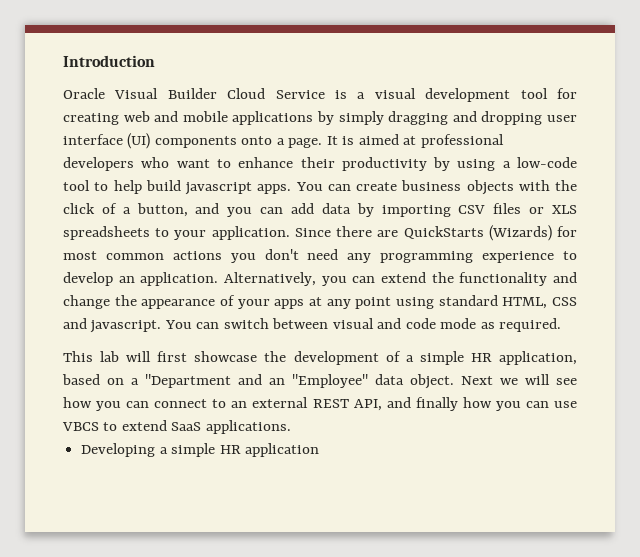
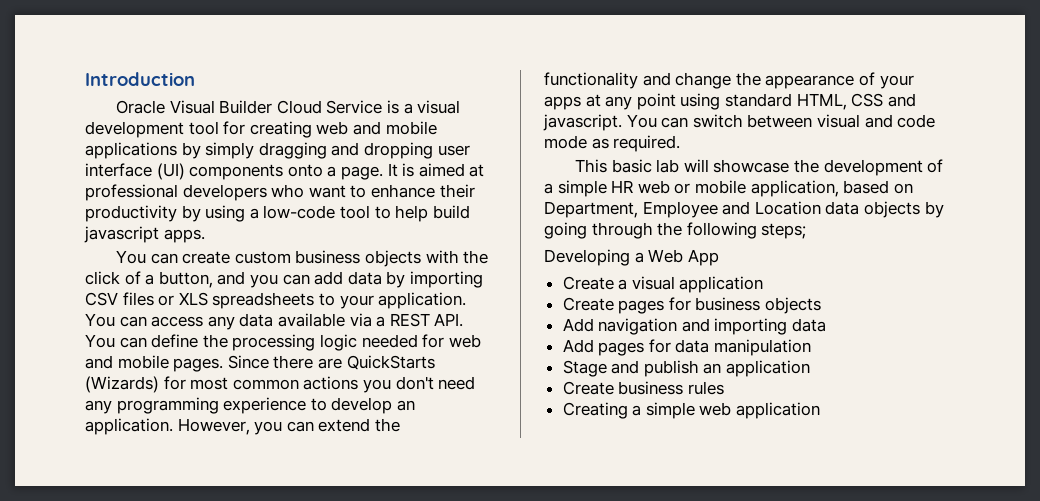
(292, 189) none -> (205, 236) //
(397, 186) none -> [234,251,291,264] custom
(290, 233) none -> [85,313,464,330] [85,334,481,351] [85,355,224,372] You can access any data available via a REST API. You can define the processing logic needed for web and mobile pages.
[224,272,316,286] Alternatively, -> [177,418,250,435] However,
(93, 356) none -> [611,159,652,173] basic
[157,351,188,362] first -> (709, 165) none
[498,351,577,365] [62,374,577,389] [63,397,577,411] [62,420,291,434] [81,443,241,457] application, based on a "Department and an "Employee" data object. Next we will see how you can connect to an external REST API, and finally how you can use VBCS to extend SaaS applications. // Developing a simple HR -> [637,180,913,197] [544,201,944,218] [544,222,807,239] [544,249,719,266] [562,276,764,293] [562,297,822,314] [562,318,827,335] [562,339,812,356] [562,360,811,377] [562,381,724,395] [562,402,732,419] web or mobile application, based on Department, Employee and Location data objects by going through the following steps; // Developing a Web App // Create a visual application // Create pages for business objects // Add navigation and importing data // Add pages for data manipulation // Stage and publish an application // Create business rules // Creating a simple web

